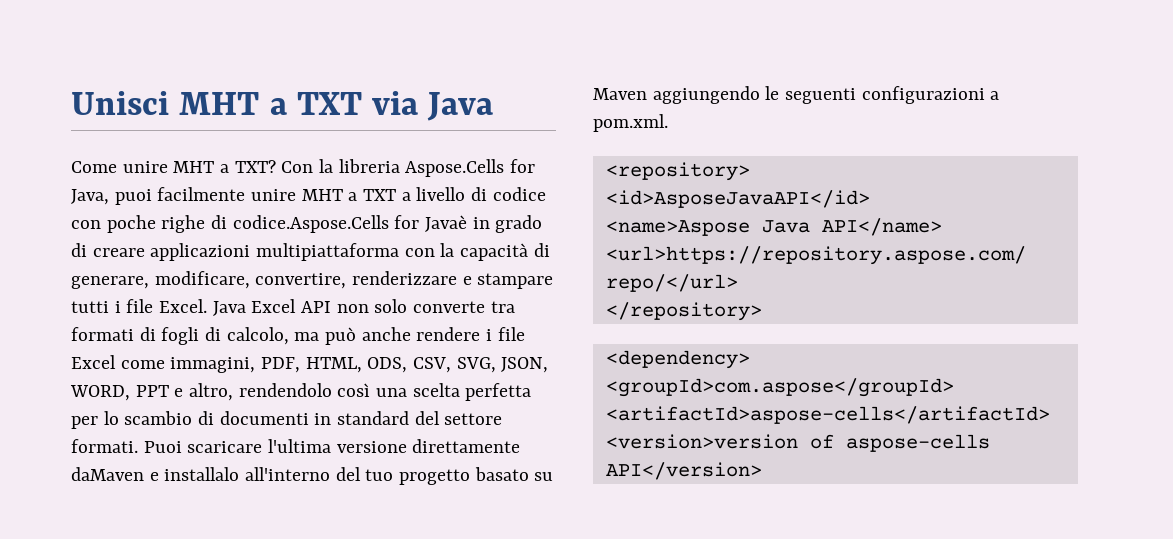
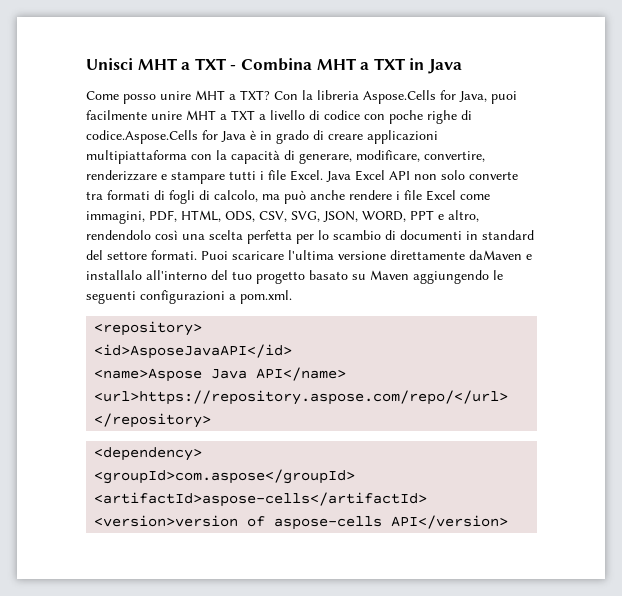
[372,91,419,115] via -> [230,58,425,71] - Combina MHT a TXT in
(117, 167) none -> [123,94,156,104] posso
[425,215,468,232] Javaè -> [221,130,256,142] Java è

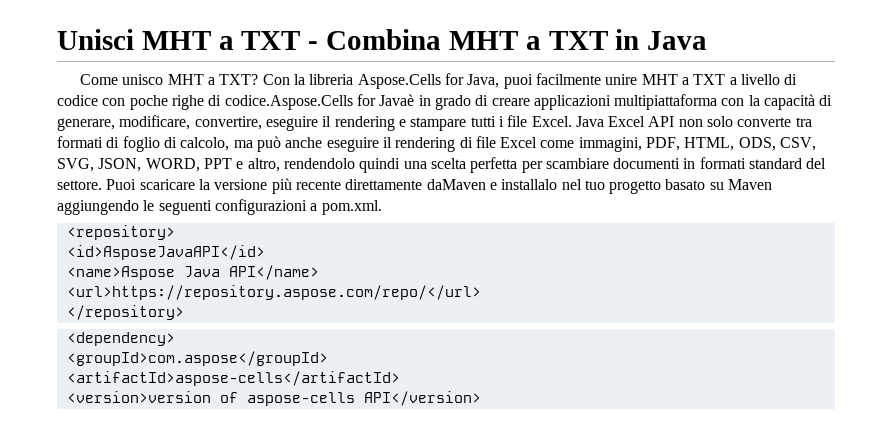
[123,91,191,104] posso unire -> [122,74,164,85] unisco
[221,130,256,142] Java è -> [379,94,415,106] Javaè
[86,170,157,181] renderizzare -> [265,116,395,131] eseguire il rendering
[169,190,195,204] fogli -> [122,136,160,152] foglio
[349,190,400,200] rendere i -> [326,137,473,152] eseguire il rendering di
[155,230,178,240] così -> [359,158,401,173] quindi
[318,230,396,240] lo scambio di -> [545,158,609,169] scambiare
(478, 235) none -> [699,157,746,169] formati
[107,250,386,260] settore formati. Puoi scaricare l'ultima versione -> [57,178,341,194] settore. Puoi scaricare la versione più recente
[146,270,228,280] all'interno del -> [561,179,582,190] nel

